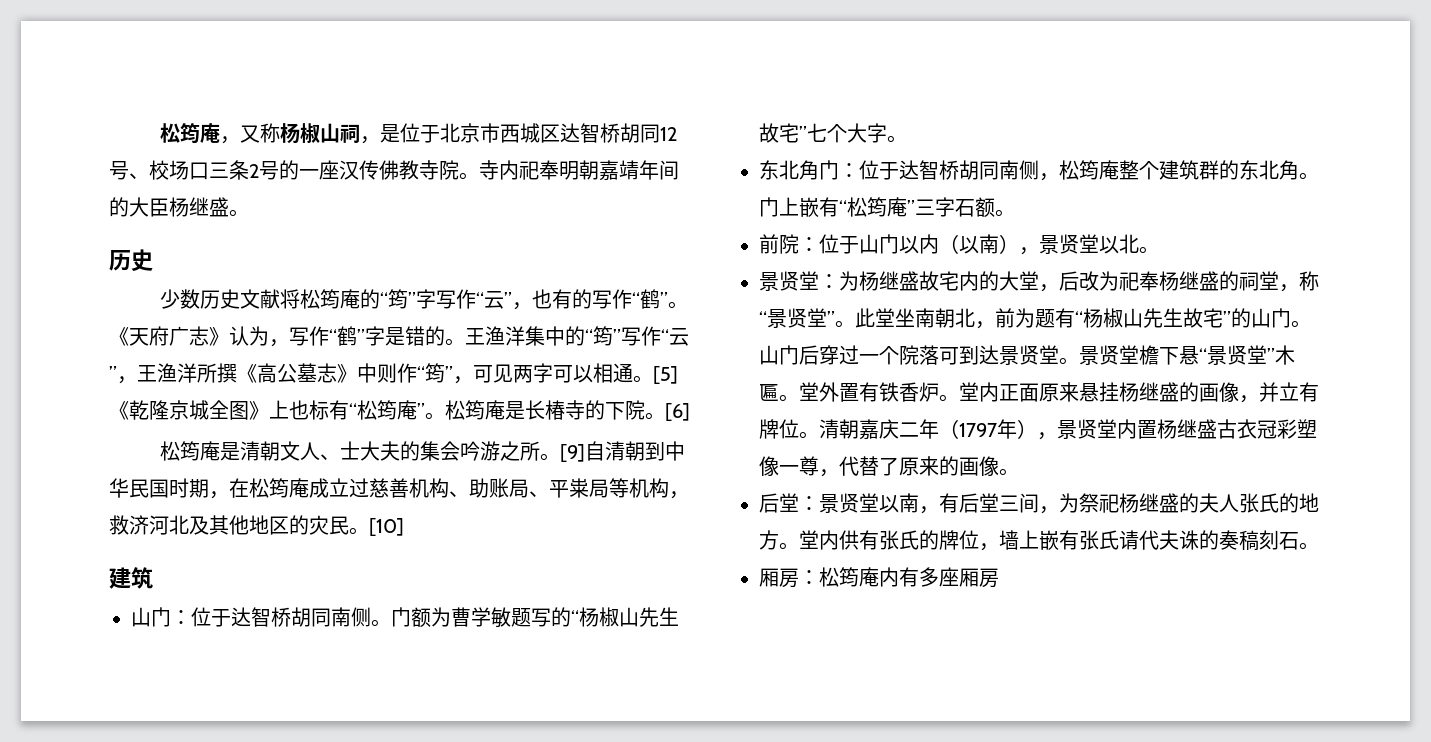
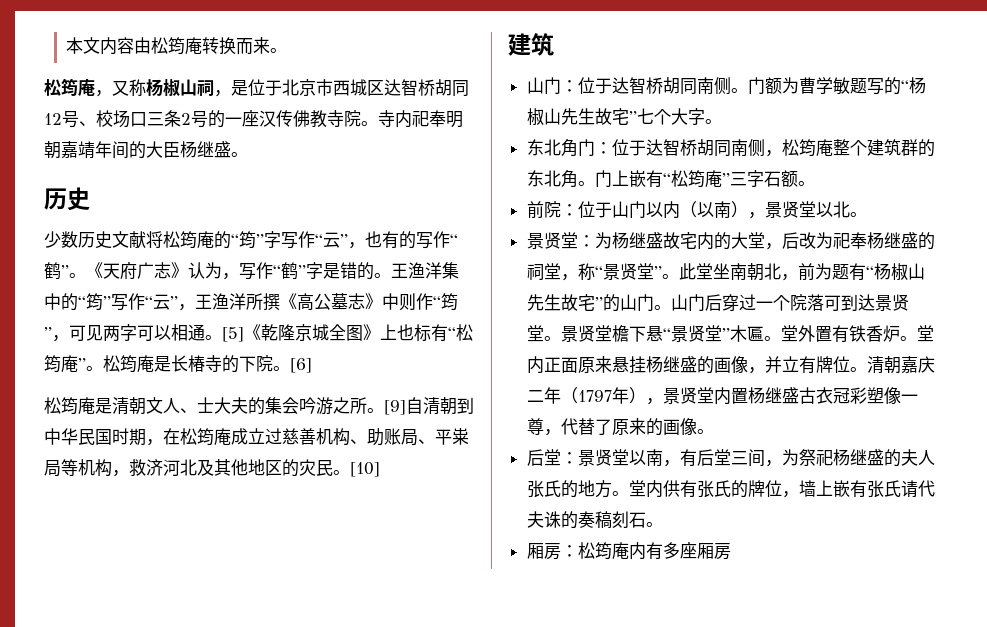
(160, 133) none -> [66,37,288,55] 本文内容由松筠庵转换而来。 //

